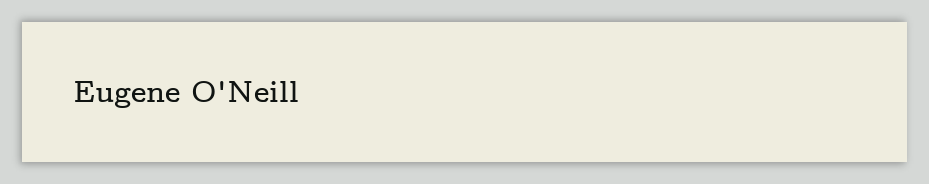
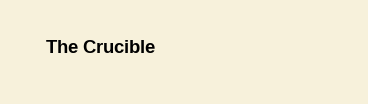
[73,81,299,108] Eugene O'Neill -> [46,40,155,53] The Crucible

